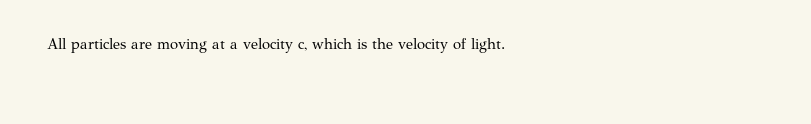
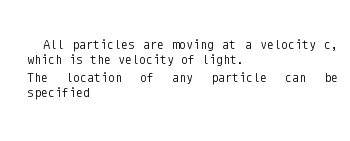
(505, 45) none -> [27,72,338,85] [27,87,90,100] // The location of any particle can be specified

